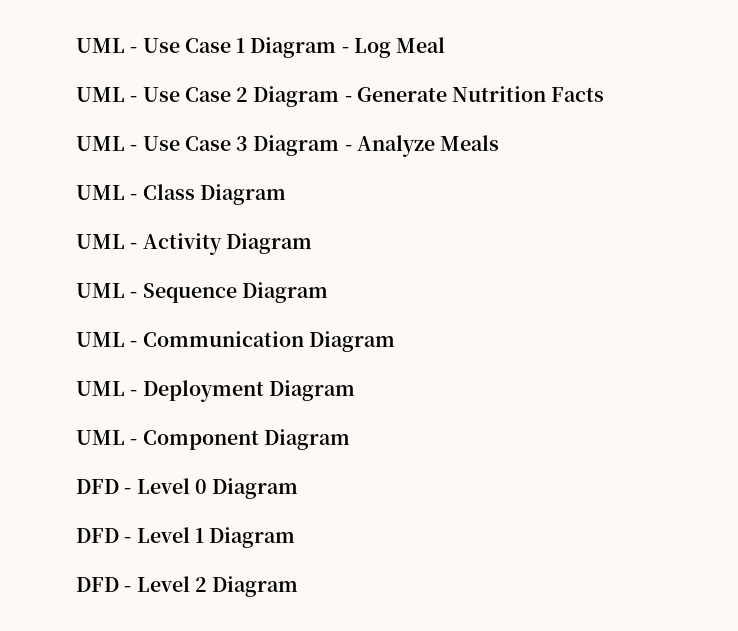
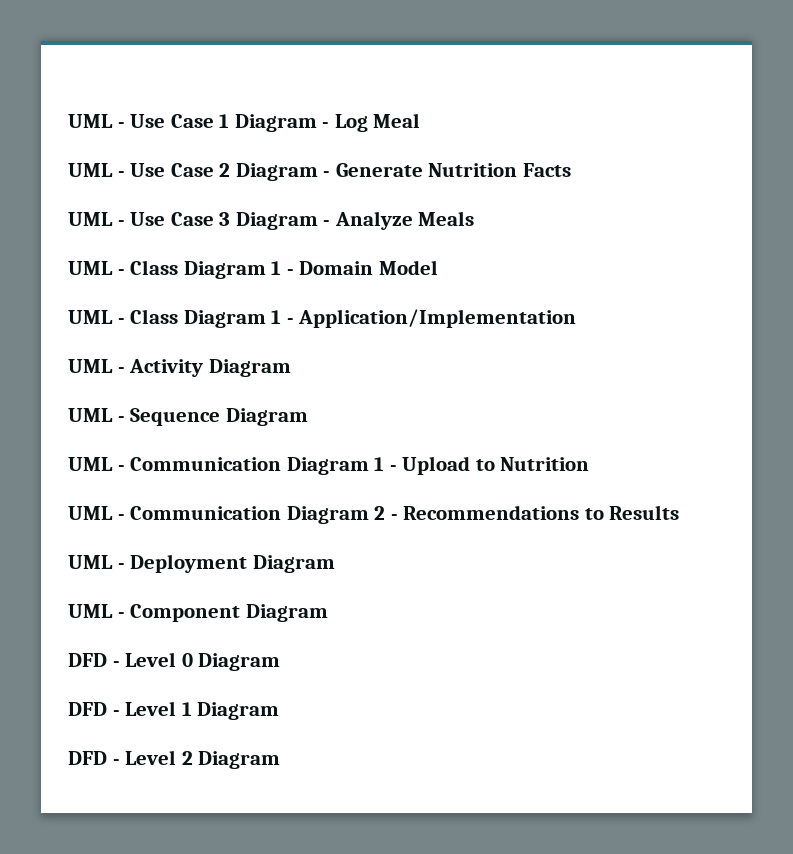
(286, 194) none -> [271,260,438,275] [68,309,577,328] 1 - Domain Model // UML - Class Diagram 1 - Application/Implementation
(395, 341) none -> [374,456,590,475] [68,505,680,524] 1 - Upload to Nutrition // UML - Communication Diagram 2 - Recommendations to Results

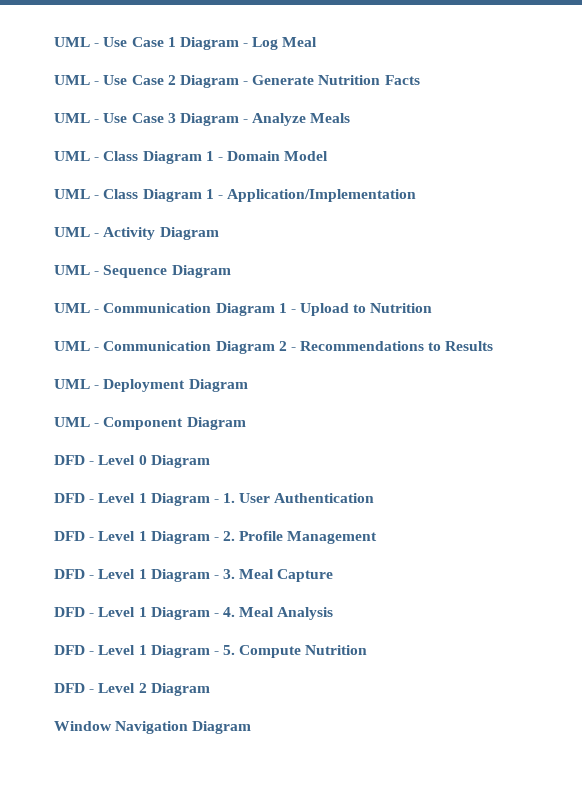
(280, 711) none -> [213,493,375,503] [54,531,378,544] [54,569,334,582] [54,607,334,620] [54,645,368,658] - 1. User Authentication // DFD - Level 1 Diagram - 2. Profile Management // DFD - Level 1 Diagram - 3. Meal Capture // DFD - Level 1 Diagram - 4. Meal Analysis // DFD - Level 1 Diagram - 5. Compute Nutrition
(281, 760) none -> [54,721,252,734] // Window Navigation Diagram

